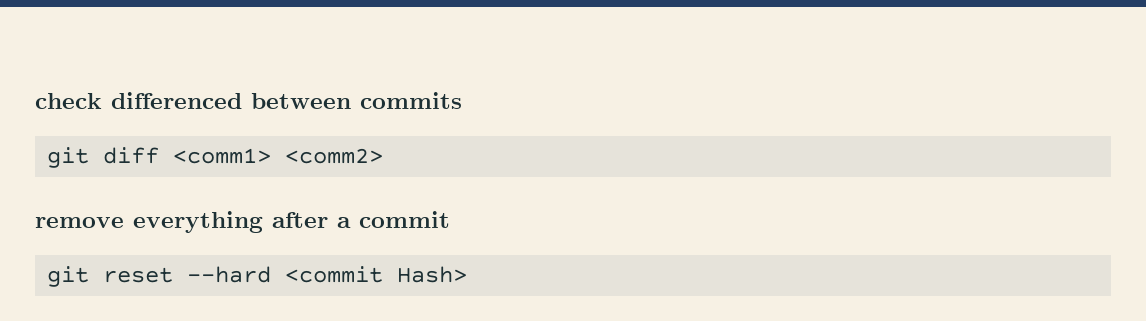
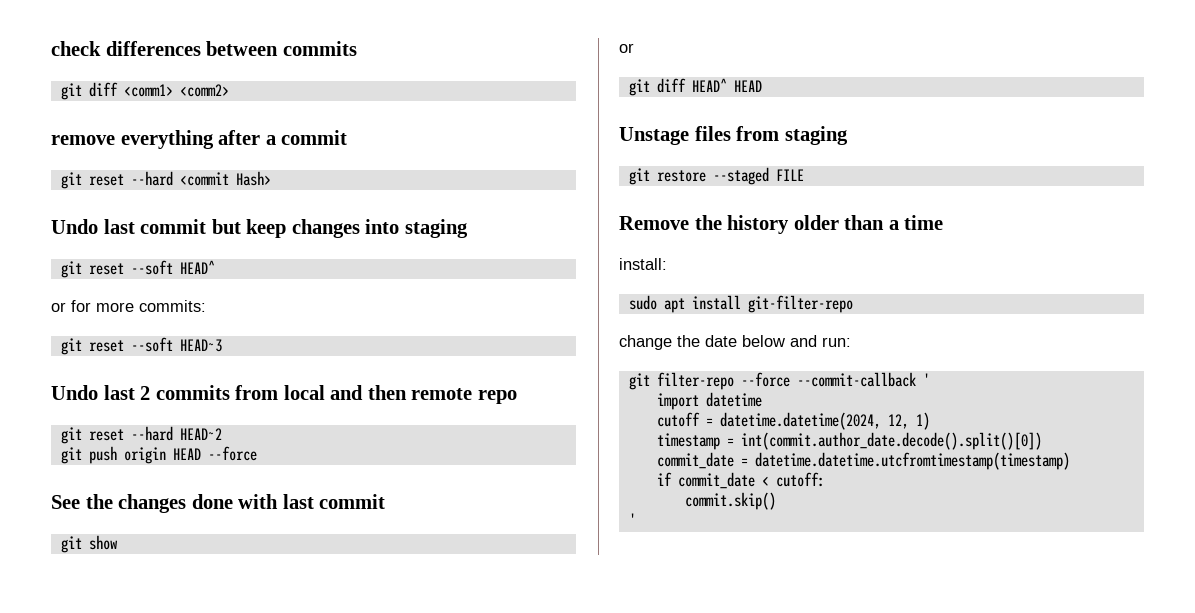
[111,92,242,109] differenced -> [105,41,201,56] differences
(468, 274) none -> [51,219,468,238] [60,260,215,278] [51,300,206,312] [60,337,222,355] [51,385,517,404] [60,426,222,444] [60,446,257,464] [51,494,386,513] [60,535,118,553] [619,43,634,53] [628,78,762,96] [619,126,848,145] [628,167,804,185] [619,215,944,234] [619,258,667,270] [628,295,853,313] [619,335,851,350] [628,372,930,390] [656,392,762,410] [656,412,930,430] [656,432,1042,450] [656,452,1070,470] [656,472,825,489] [684,492,776,510] [628,513,636,526] // Undo last commit but keep changes into staging // git reset --soft HEAD^ // or for more commits: // git reset --soft HEAD~3 // Undo last 2 commits from local and then remote repo // git reset --hard HEAD~2 // git push origin HEAD --force // See the changes done with last commit // git show // or // git diff HEAD^ HEAD // Unstage files from staging // git restore --staged FILE // Remove the history older than a time // install: // sudo apt install git-filter-repo // change the date below and run: // git filter-repo --force --commit-callback ' // import datetime // cutoff = datetime.datetime(2024, 12, 1) // timestamp = int(commit.author_date.decode().split()[0]) // commit_date = datetime.datetime.utcfromtimestamp(timestamp) // if commit_date < cutoff: // commit.skip() // '

